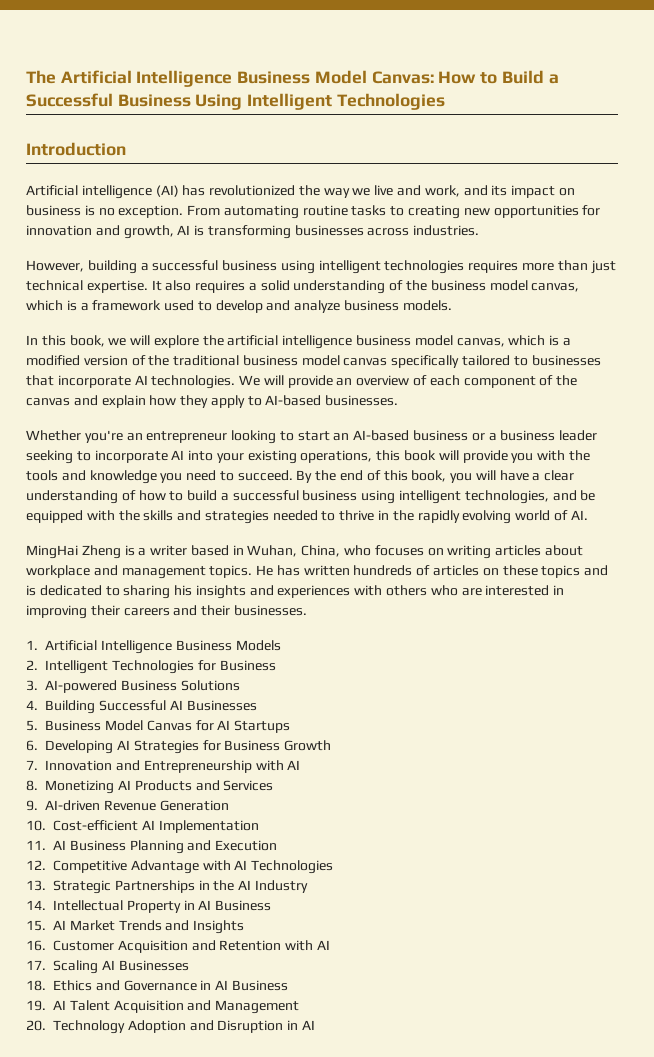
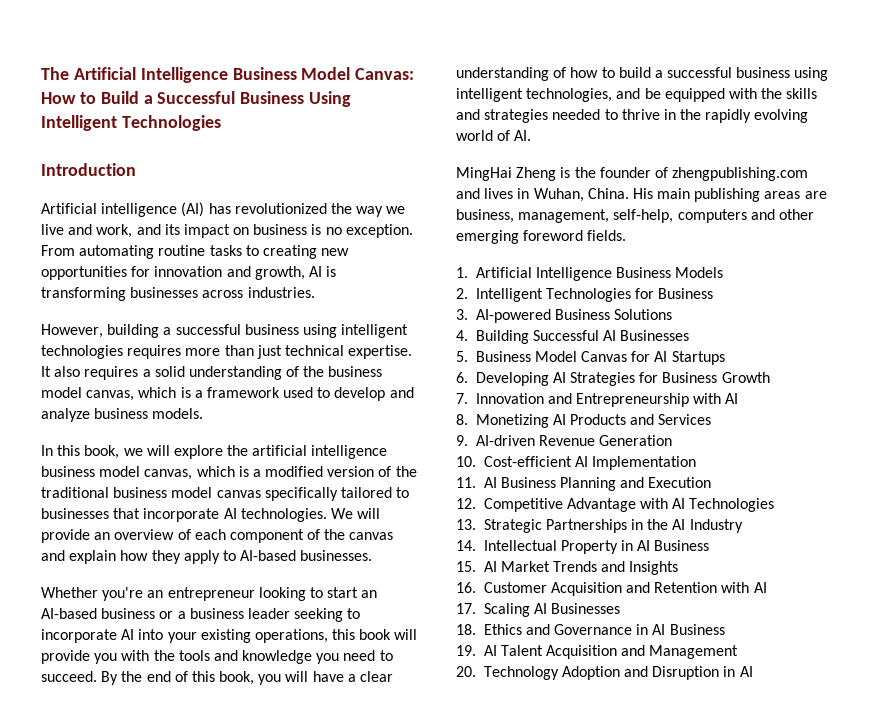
[138,545,583,559] [26,565,609,579] [26,585,565,599] [26,605,307,619] a writer based in Wuhan, China, who focuses on writing articles about workplace and management topics. He has written hundreds of articles on these topics and is dedicated to sharing his insights and experiences with others who are interested in improving their careers and their businesses. -> [574,167,809,181] [456,188,827,202] [456,209,814,223] [456,230,627,244] the founder of zhengpublishing.com and lives in Wuhan, China. His main publishing areas are business, management, self-help, computers and other emerging foreword fields.

